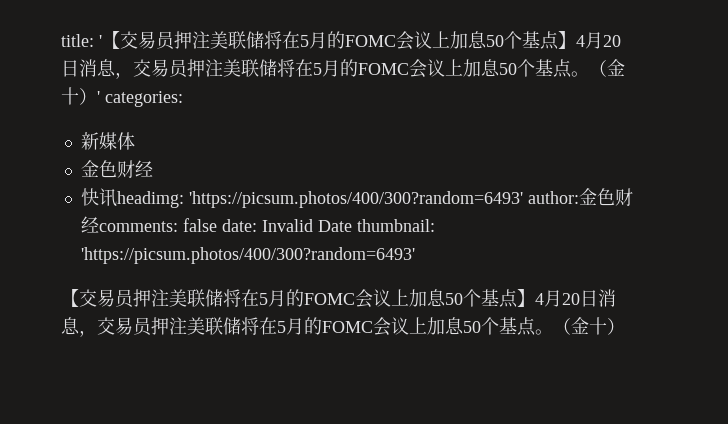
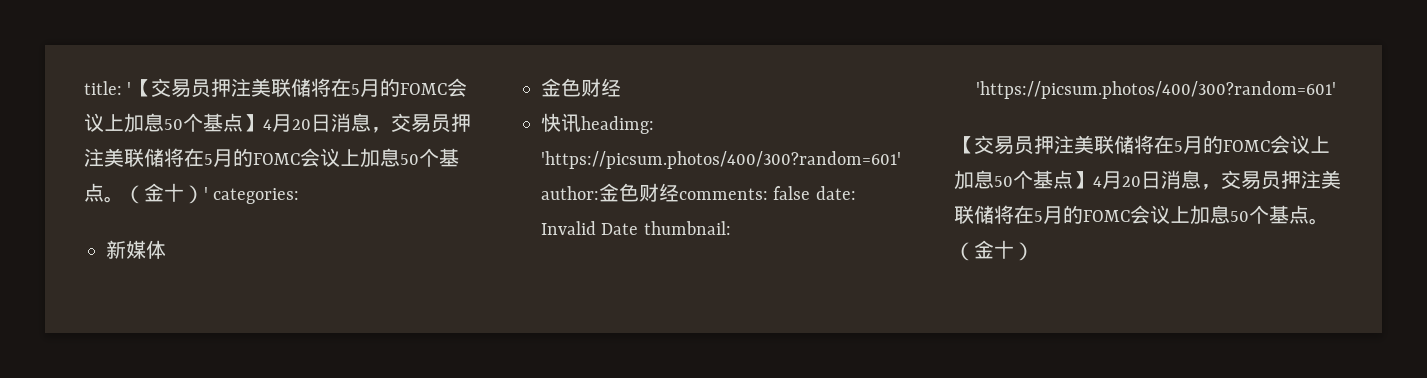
[188,191,523,208] 'https://picsum.photos/400/300?random=6493' -> [541,151,901,169] 'https://picsum.photos/400/300?random=601'
[80,247,415,264] 'https://picsum.photos/400/300?random=6493' -> [976,81,1336,99] 'https://picsum.photos/400/300?random=601'

